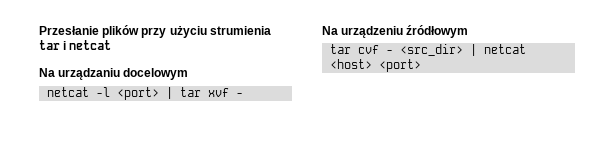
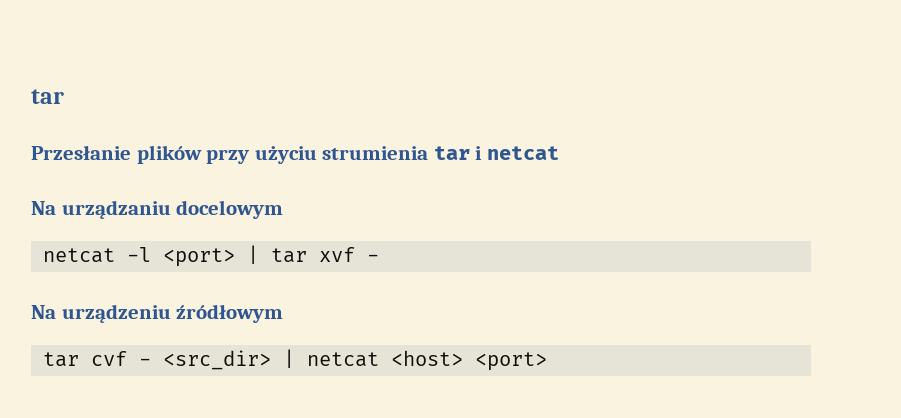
(39, 30) none -> [31,89,64,104] tar //

